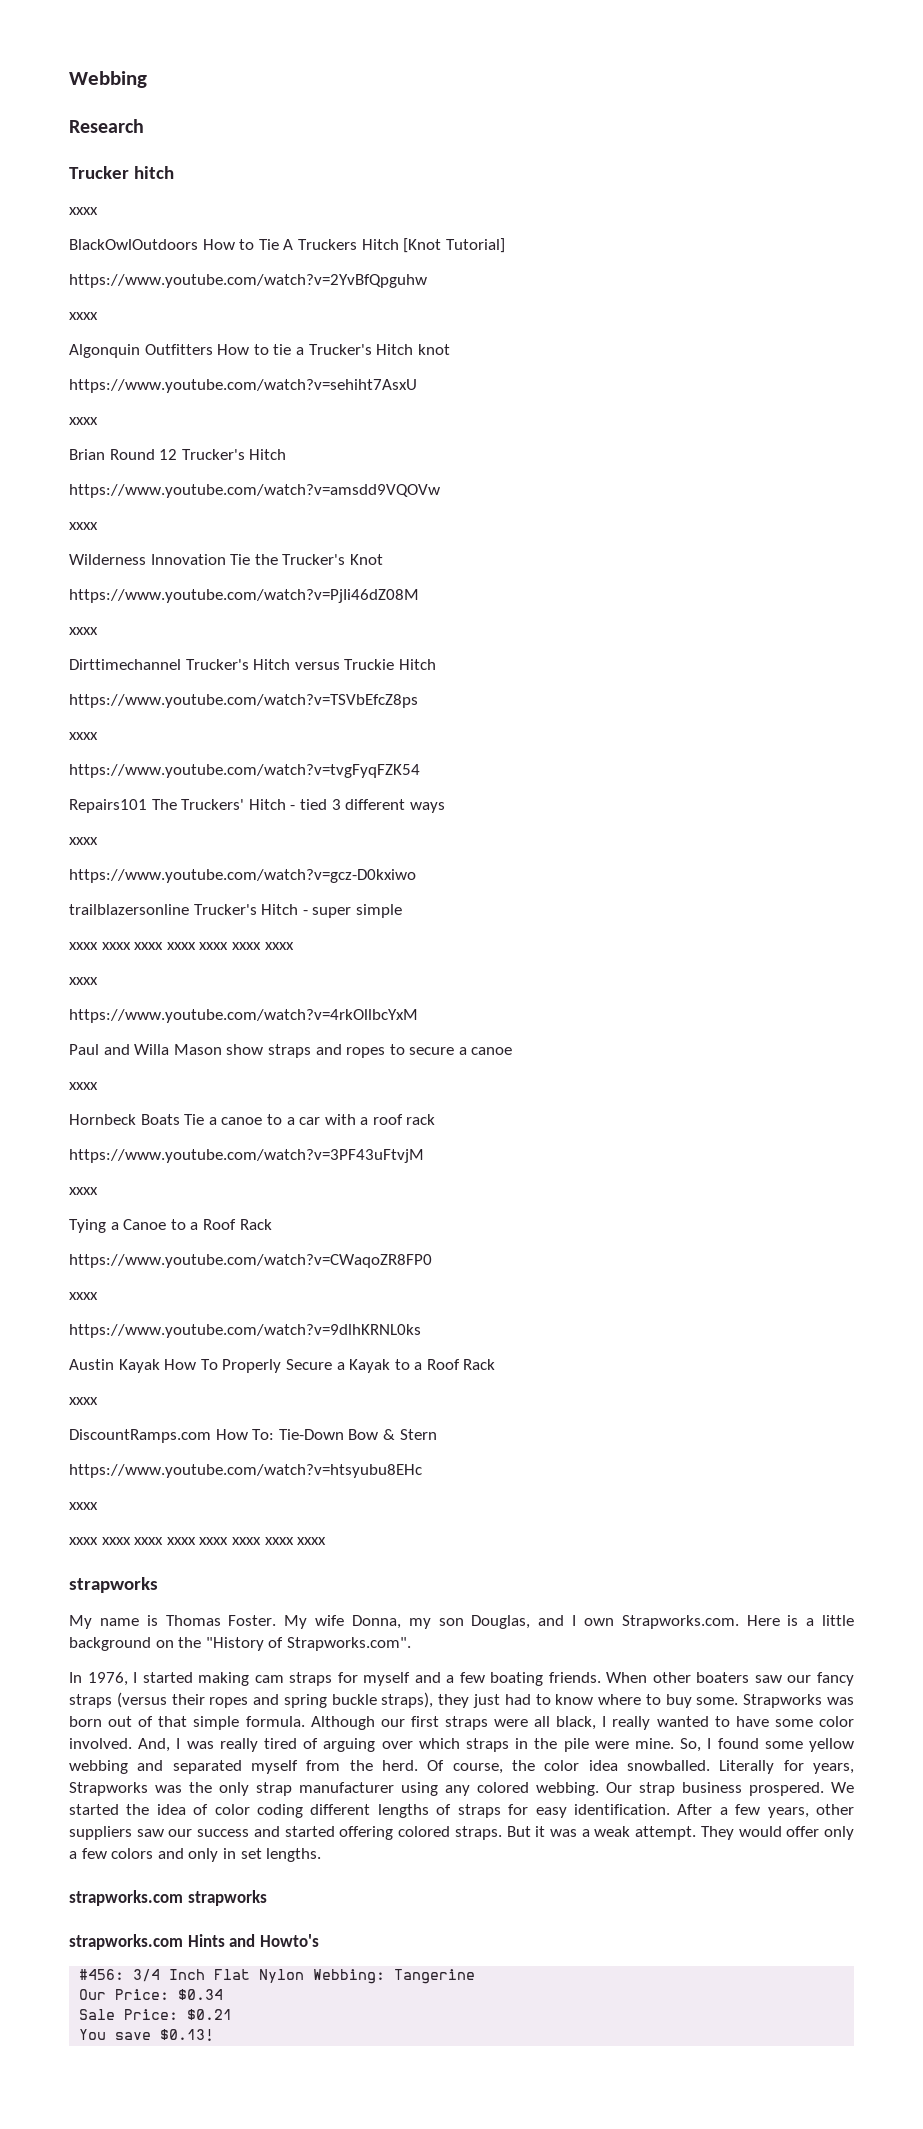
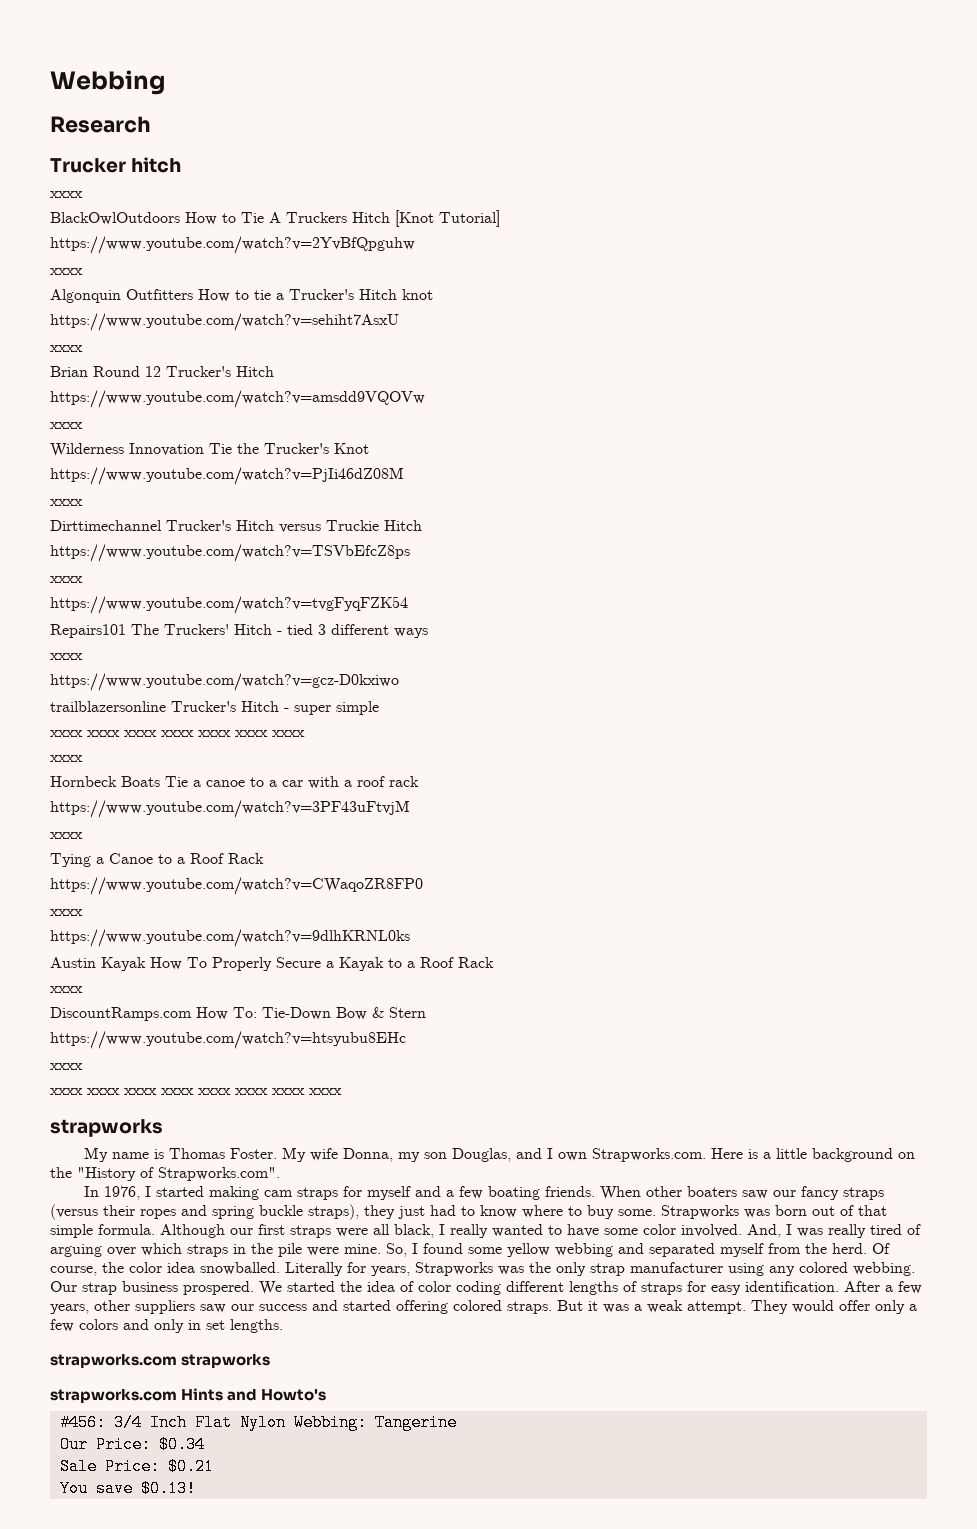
[69,1009,418,1023] [69,1044,513,1058] [69,1082,98,1090] // https://www.youtube.com/watch?v=4rkOllbcYxM // Paul and Willa Mason show straps and ropes to secure a canoe // xxxx -> (83, 758) none

